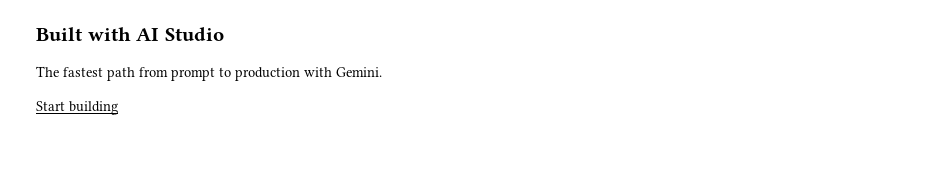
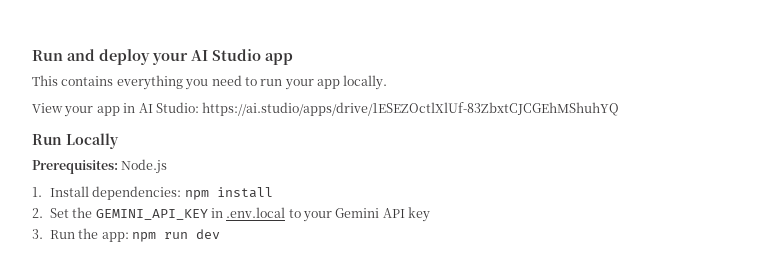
[36,27,224,41] [36,66,382,81] [36,101,118,115] Built with AI Studio // The fastest path from prompt to production with Gemini. // Start building -> [32,49,293,65] [32,75,388,90] [32,102,620,117] [32,133,119,149] [32,159,168,174] [32,186,273,200] [32,207,431,222] [32,228,220,242] Run and deploy your AI Studio app // This contains everything you need to run your app locally. // View your app in AI Studio: https://ai.studio/apps/drive/1ESEZOctlXlUf-83ZbxtCJCGEhMShuhYQ // Run Locally // Prerequisites: Node.js // 1. Install dependencies: npm install // 2. Set the GEMINI_API_KEY in .env.local to your Gemini API key // 3. Run the app: npm run dev

